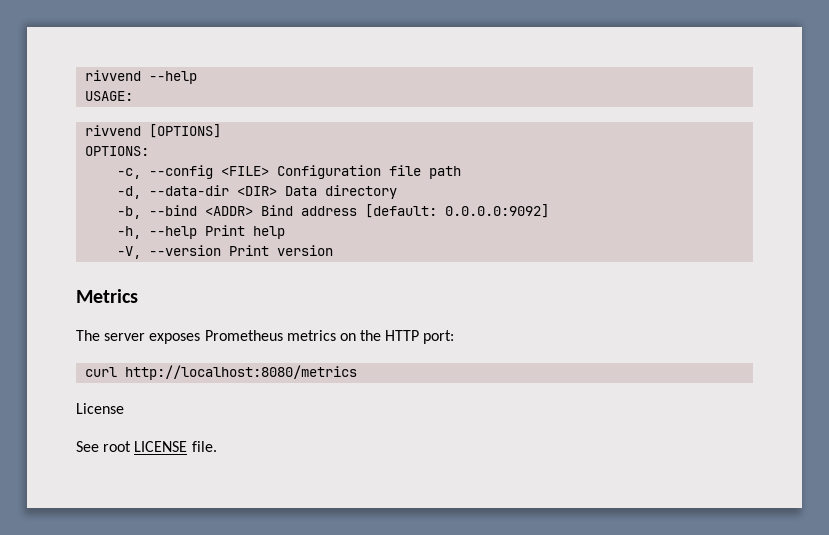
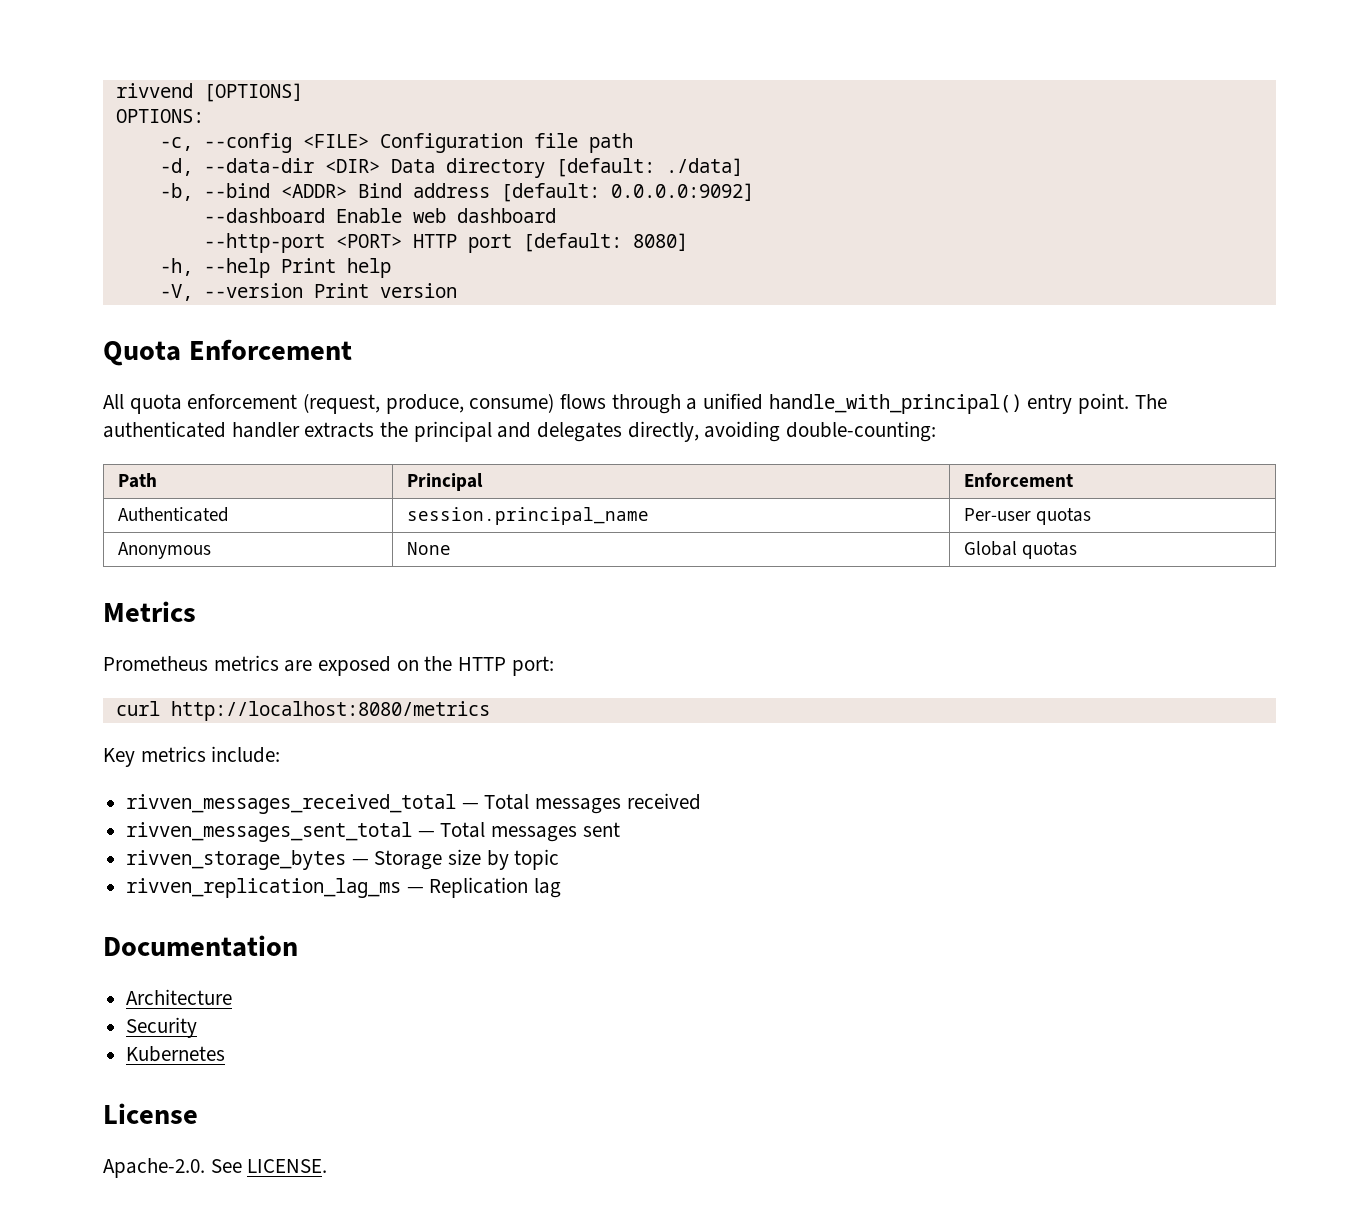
[85,70,198,84] [85,91,134,101] [85,125,142,136] rivvend --help // USAGE: // rivvend -> [115,83,193,98] rivvend
(398, 192) none -> [555,158,743,177] [default: ./data]
(550, 211) none -> [203,208,556,223] [203,233,688,253] // --dashboard Enable web dashboard // --http-port <PORT> HTTP port [default: 8080]
[76,289,138,303] [76,330,336,344] Metrics // The server exposes Prometheus metrics -> [103,339,352,366] [103,393,1167,414] [103,421,937,442] [117,473,157,488] [406,473,483,491] [963,472,1073,487] [117,507,229,522] [406,507,649,525] [963,508,1092,525] [117,542,211,559] [406,542,451,555] [963,541,1078,559] [103,601,196,622] [103,655,392,676] Quota Enforcement // All quota enforcement (request, produce, consume) flows through a unified handle_with_principal() entry point. The authenticated handler extracts the principal and delegates directly, avoiding double-counting: // Path | Principal | Enforcement // Authenticated | session.principal_name | Per-user quotas // Anonymous | None | Global quotas // Metrics // Prometheus metrics are exposed
[76,403,124,414] [76,441,217,452] License // See root LICENSE file. -> [103,746,281,767] [126,793,701,814] [126,822,620,842] [126,849,560,870] [126,877,562,898] [103,935,298,957] [126,989,233,1005] [126,1017,198,1038] [126,1046,226,1062] [103,1103,198,1124] [103,1158,328,1178] Key metrics include: // rivven_messages_received_total — Total messages received // rivven_messages_sent_total — Total messages sent // rivven_storage_bytes — Storage size by topic // rivven_replication_lag_ms — Replication lag // Documentation // Architecture // Security // Kubernetes // License // Apache-2.0. See LICENSE.

